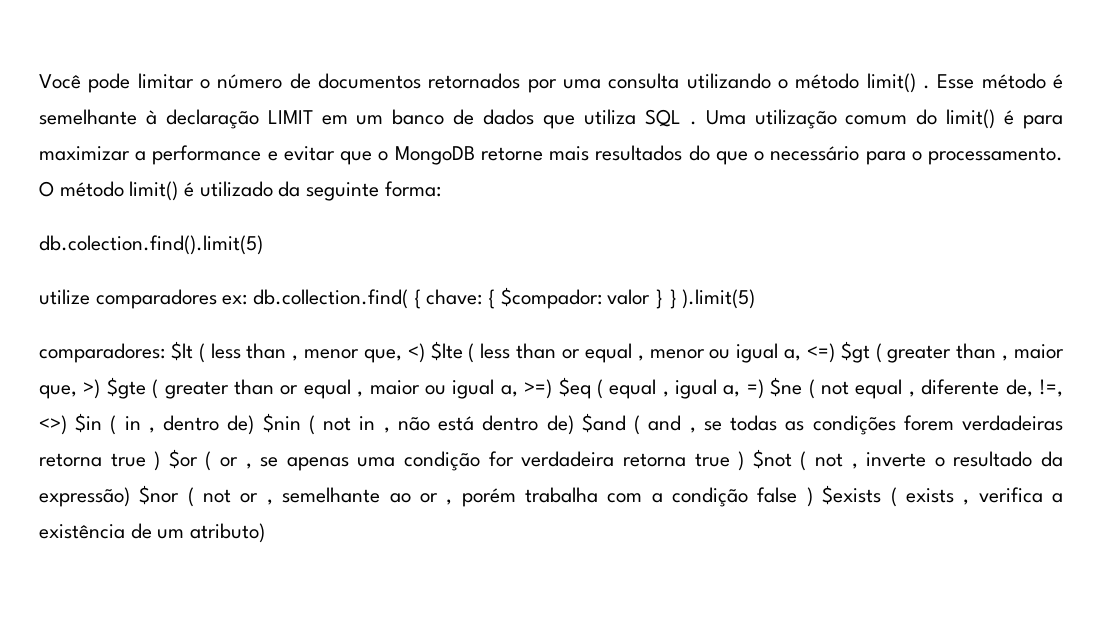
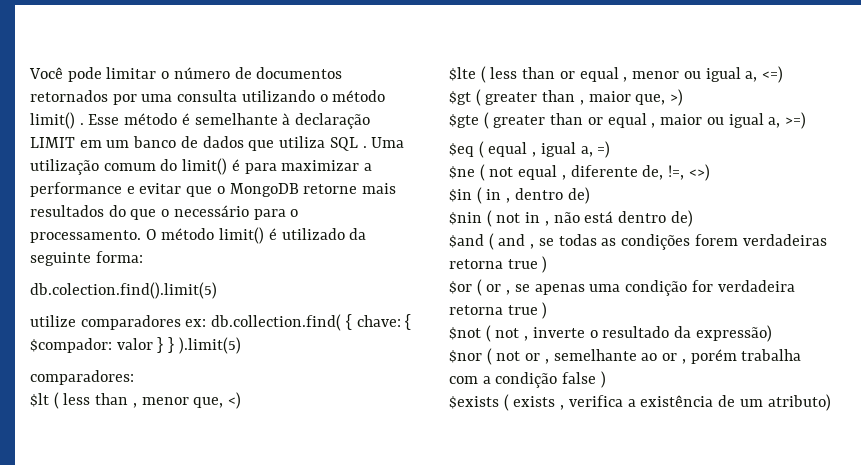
(165, 353) none -> (134, 377) //
(425, 353) none -> (242, 400) //
(835, 353) none -> (783, 74) //
(101, 389) none -> (684, 97) //
(553, 389) none -> (806, 120) //
(764, 389) none -> (611, 149) //
(67, 425) none -> (710, 172) //
(255, 425) none -> (590, 195) //
(574, 425) none -> (693, 218) //
(161, 461) none -> (548, 264) //
(745, 461) none -> (548, 310) //
(130, 497) none -> (772, 333) //
(813, 497) none -> (606, 379) //

